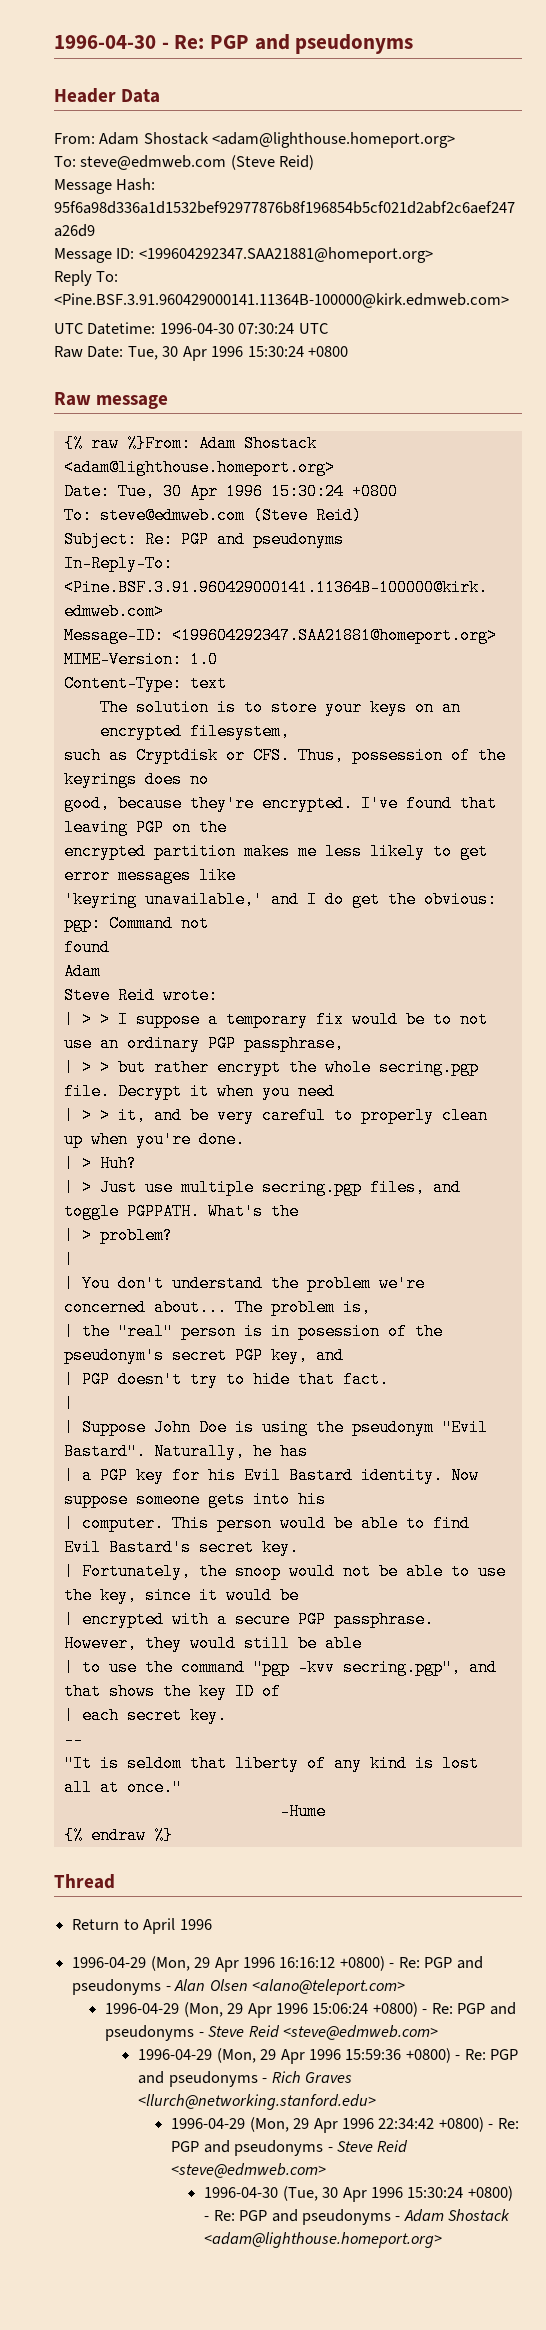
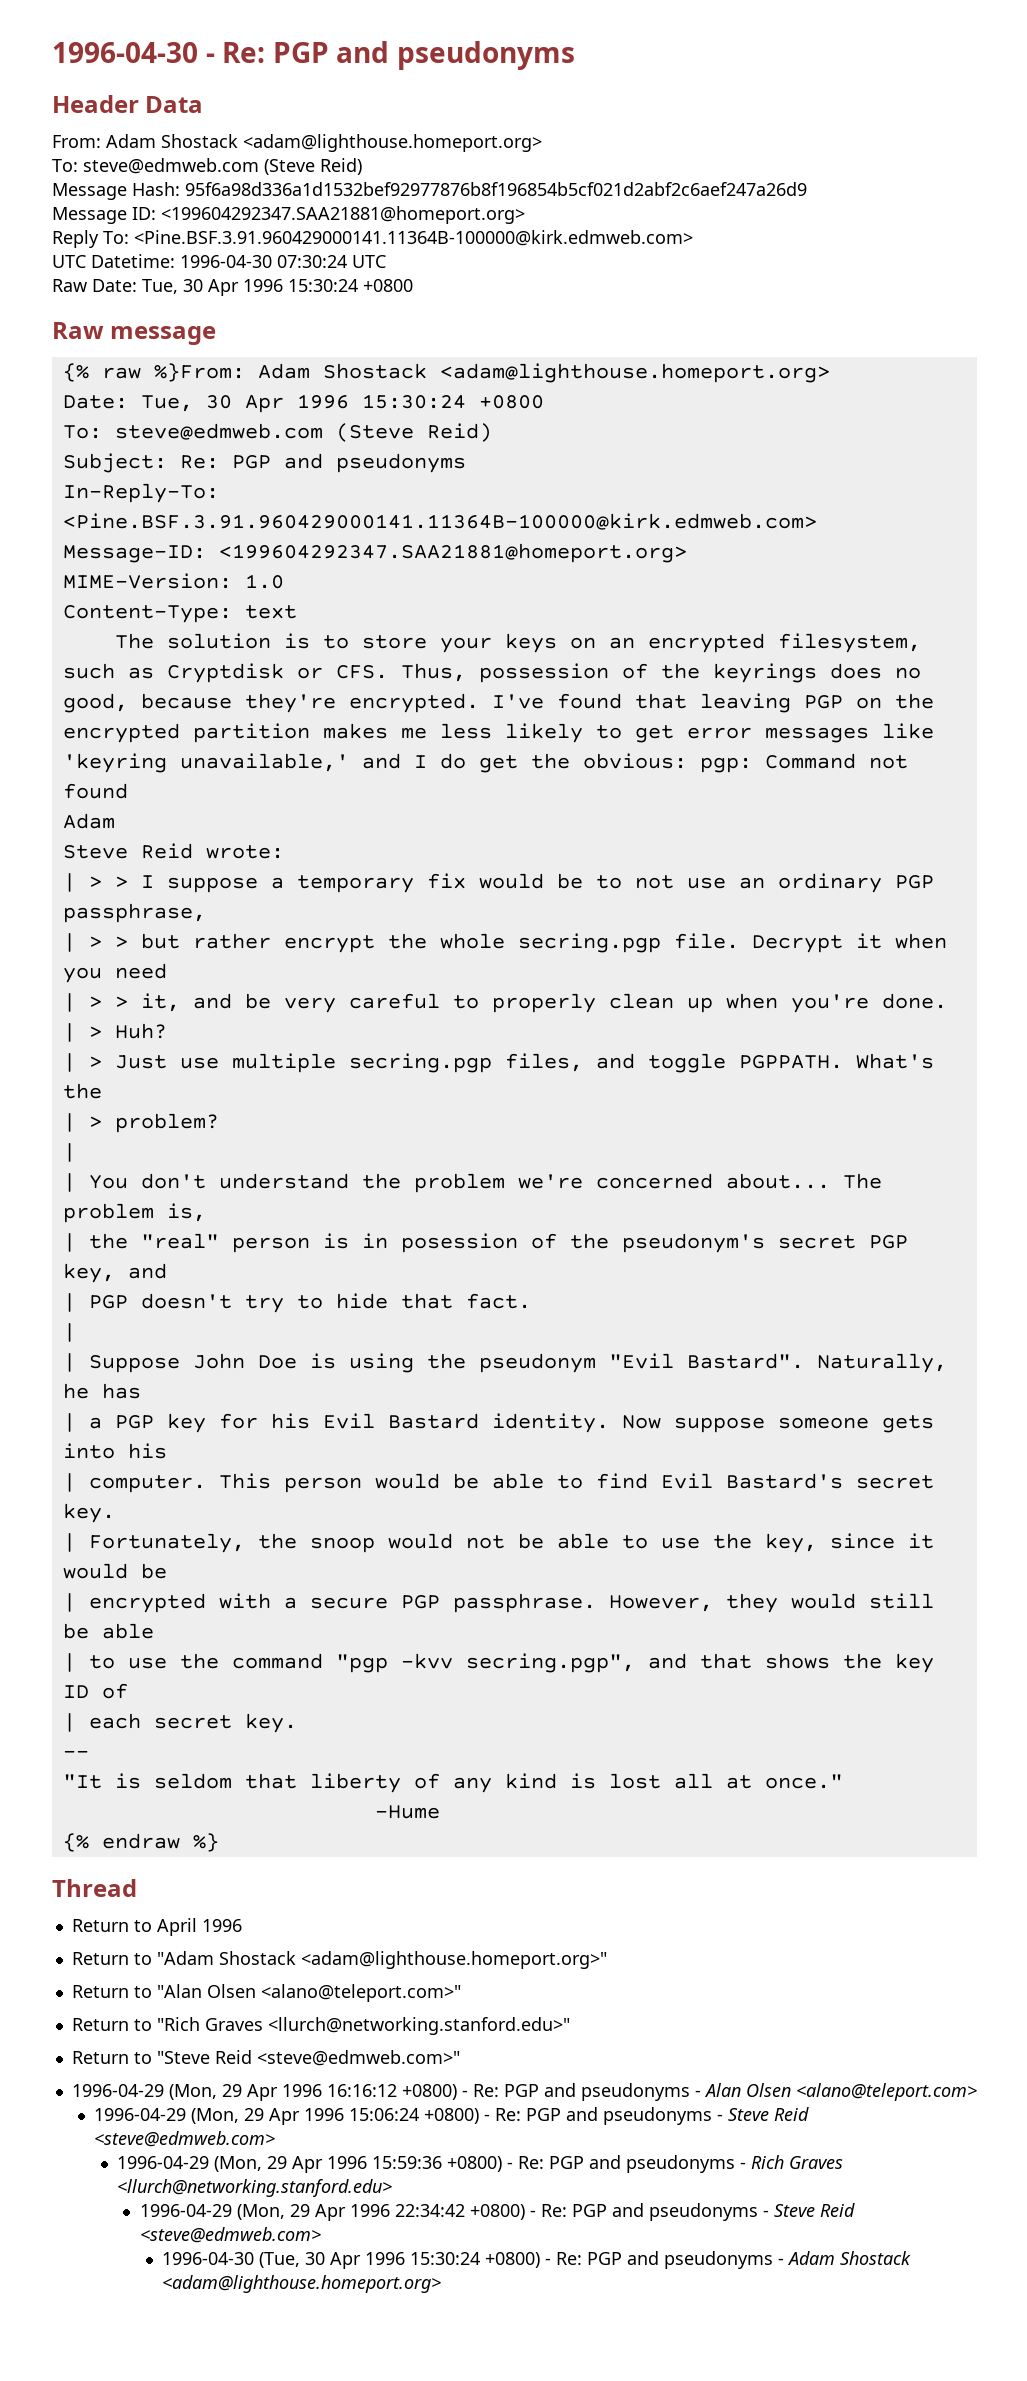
(212, 1924) none -> [71,1951,607,1969] [71,1984,461,2002] [71,2017,570,2035] [71,2050,460,2066] // Return to "Adam Shostack <adam@lighthouse.homeport.org>" // Return to "Alan Olsen <alano@teleport.com>" // Return to "Rich Graves <llurch@networking.stanford.edu>" // Return to "Steve Reid <steve@edmweb.com>"

